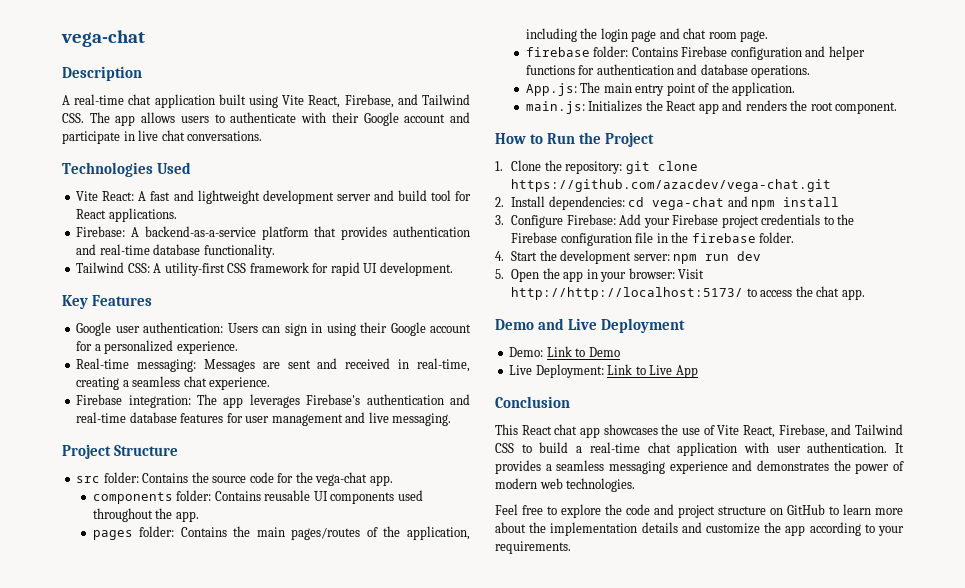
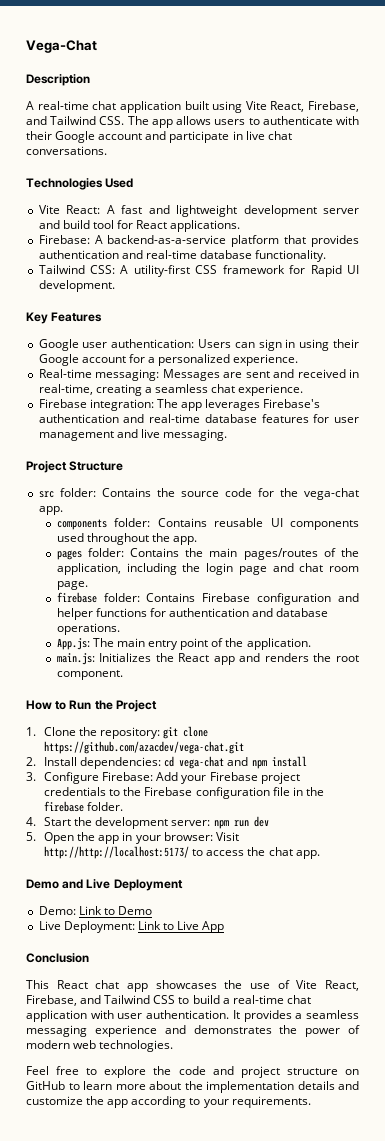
[61,30,145,47] vega-chat -> [26,40,97,53] Vega-Chat
[330,262,360,276] rapid -> [310,265,342,277] Rapid

